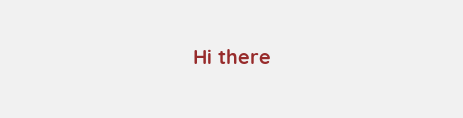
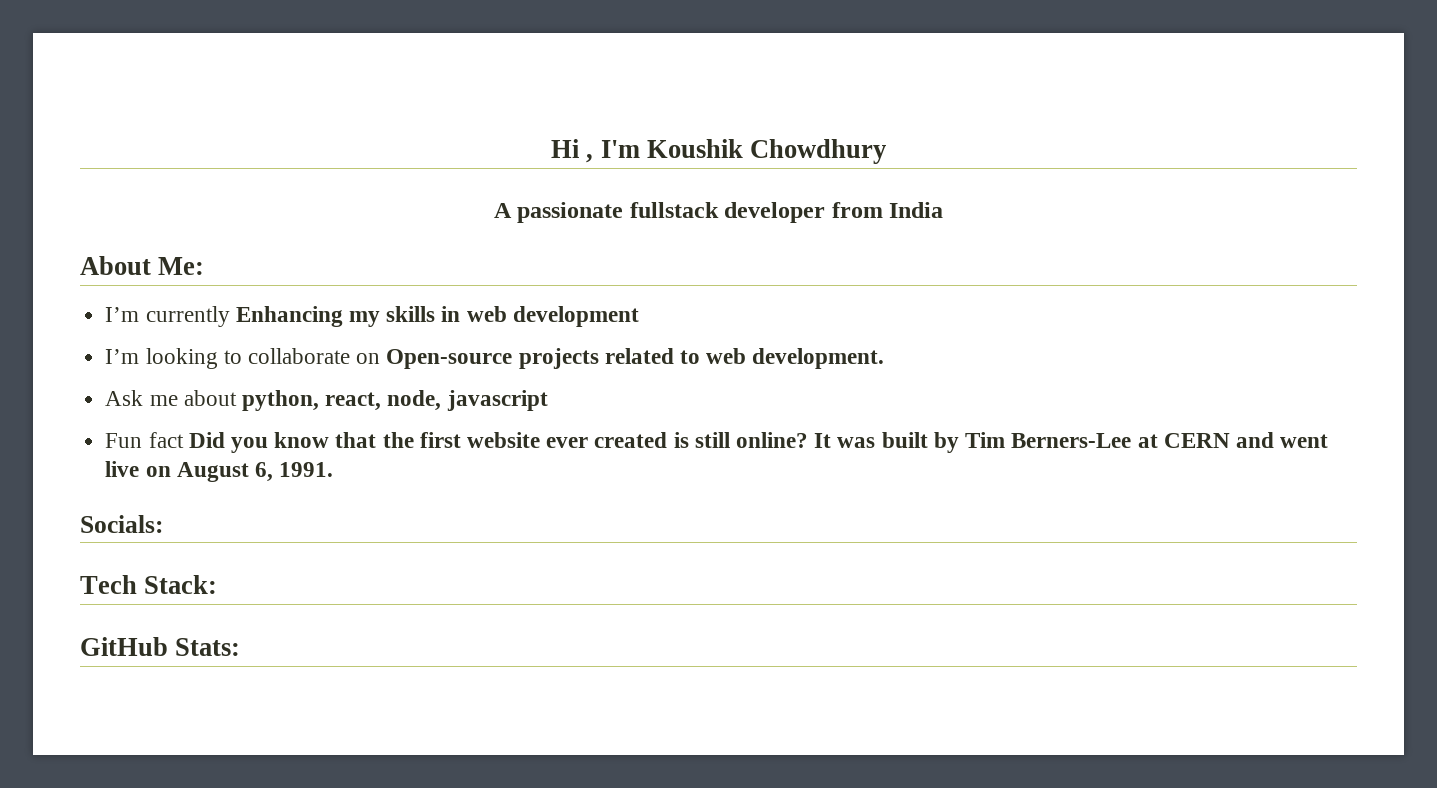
[217,49,271,64] there -> [586,139,886,164] [493,202,944,223] [80,256,205,275] [105,306,639,327] [105,348,885,369] [105,390,548,411] [105,432,1329,453] [105,461,334,482] [80,515,163,533] [80,575,218,594] [80,637,241,656] , I'm Koushik Chowdhury // A passionate fullstack developer from India // About Me: // I’m currently Enhancing my skills in web development // I’m looking to collaborate on Open-source projects related to web development. // Ask me about python, react, node, javascript // Fun fact Did you know that the first website ever created is still online? It was built by Tim Berners-Lee at CERN and went live on August 6, 1991. // Socials: // Tech Stack: // GitHub Stats:

